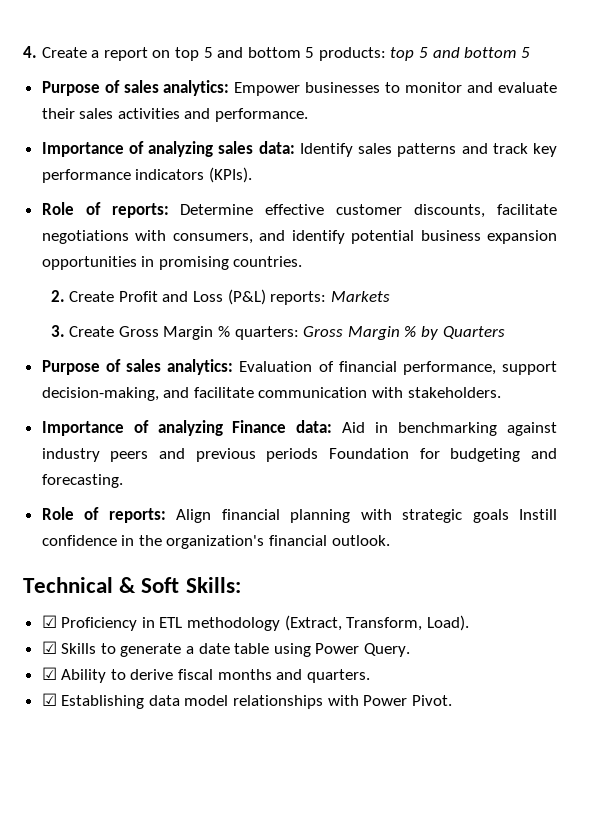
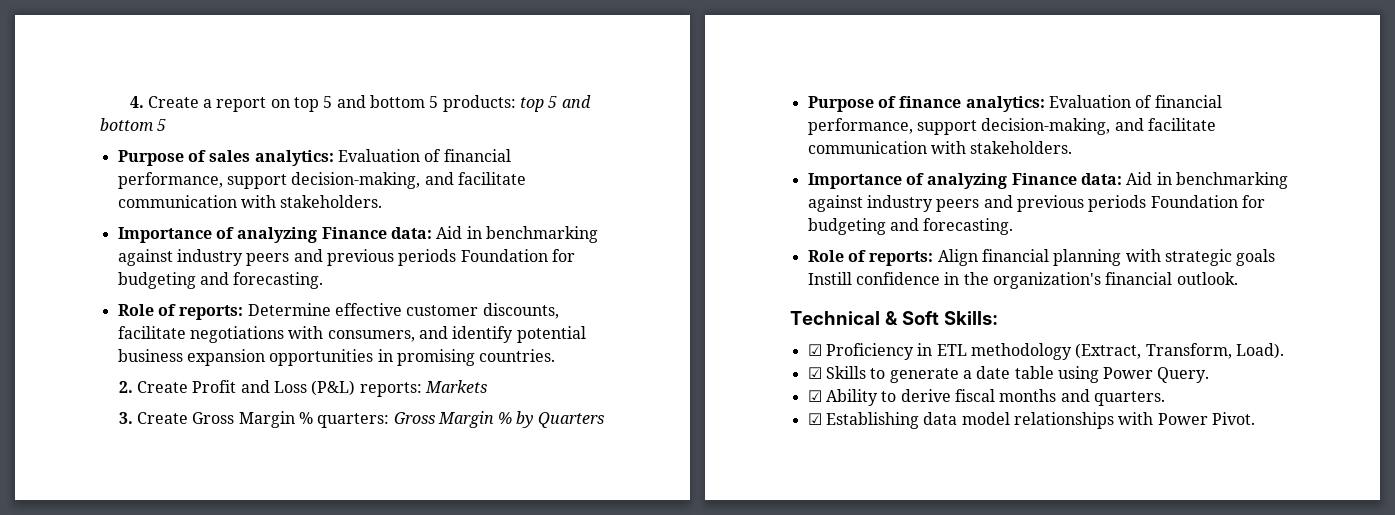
[234,82,557,96] [41,108,309,122] [41,141,557,157] [41,167,252,183] Empower businesses to monitor and evaluate their sales activities and performance. // Importance of analyzing sales data: Identify sales patterns and track key performance indicators (KPIs). -> [337,149,511,162] [117,172,526,189] [117,195,383,208] [117,226,598,243] [117,249,575,266] [117,272,324,289] Evaluation of financial performance, support decision-making, and facilitate communication with stakeholders. // Importance of analyzing Finance data: Aid in benchmarking against industry peers and previous periods Foundation for budgeting and forecasting.
[126,359,162,372] sales -> [899,96,962,108] finance

